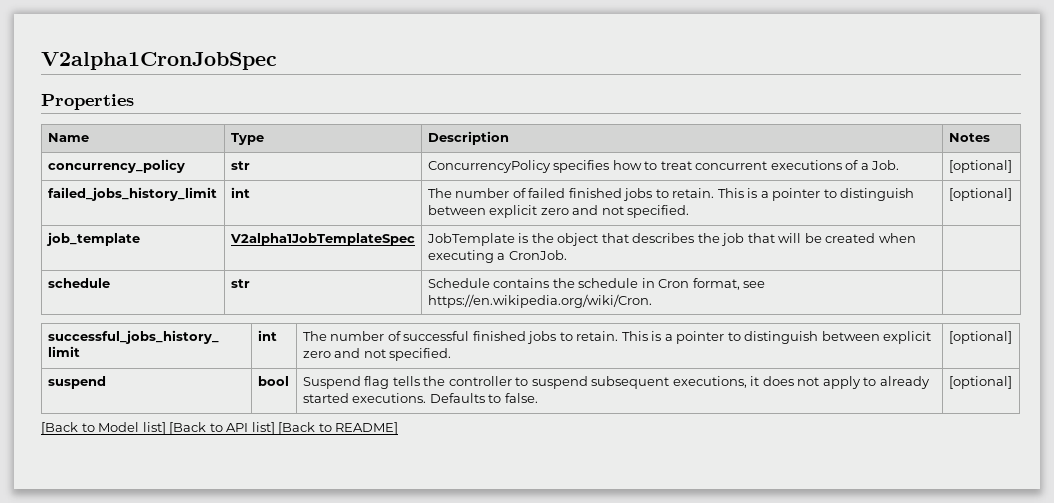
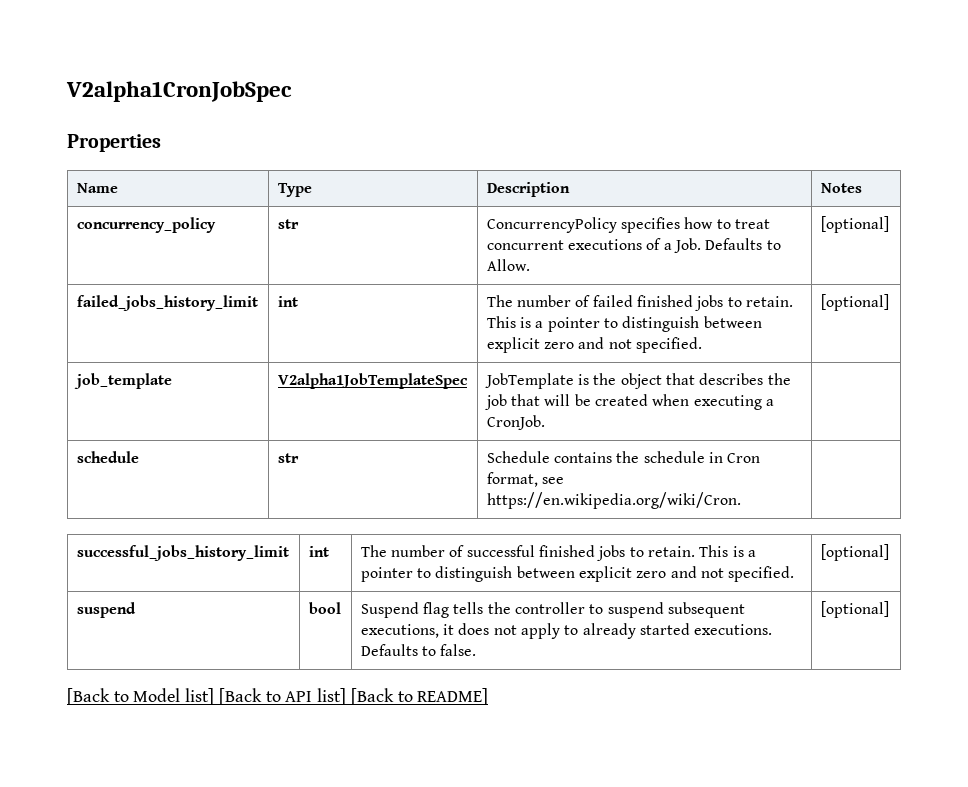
(900, 165) none -> [705,238,781,250] [486,259,530,271] Defaults to Allow.

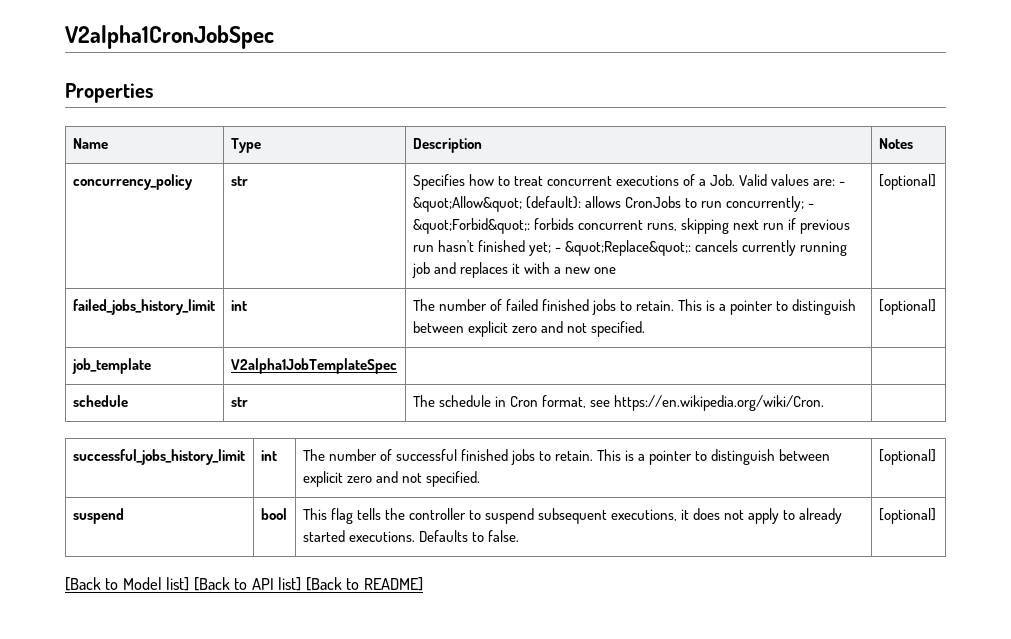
[486,217,681,233] ConcurrencyPolicy specifies -> [412,174,465,190] Specifies
[705,238,781,250] [486,259,530,271] Defaults to Allow. -> [739,174,846,186] [412,196,815,212] [412,218,851,234] [412,240,848,256] [411,262,617,278] Valid values are: - &quot;Allow&quot; (default): allows CronJobs to run concurrently; - &quot;Forbid&quot;: forbids concurrent runs, skipping next run if previous run hasn't finished yet; - &quot;Replace&quot;: cancels currently running job and replaces it with a new one
[484,373,791,389] [484,394,774,410] [486,415,545,430] JobTemplate is the object that describes the job that will be created when executing a CronJob. -> (397, 366) none
[486,451,640,463] Schedule contains the -> [412,395,435,407] The
[360,602,419,618] Suspend -> [302,508,327,520] This

